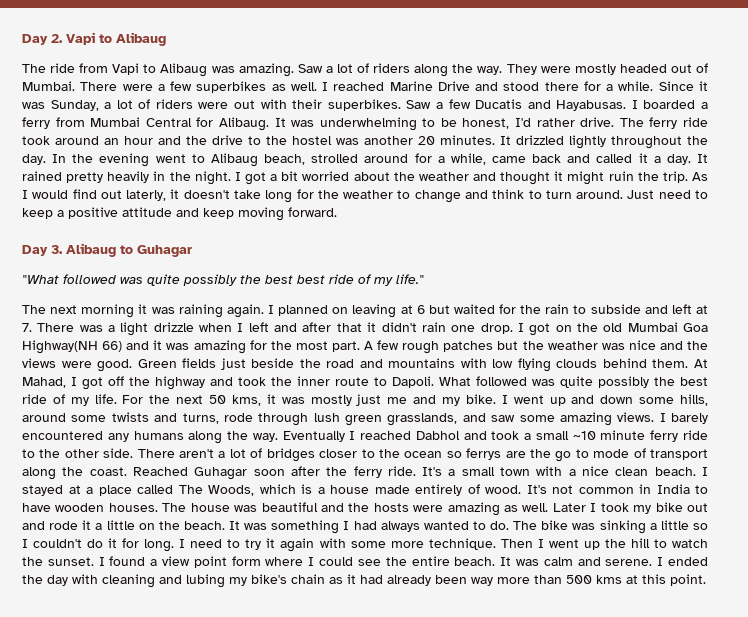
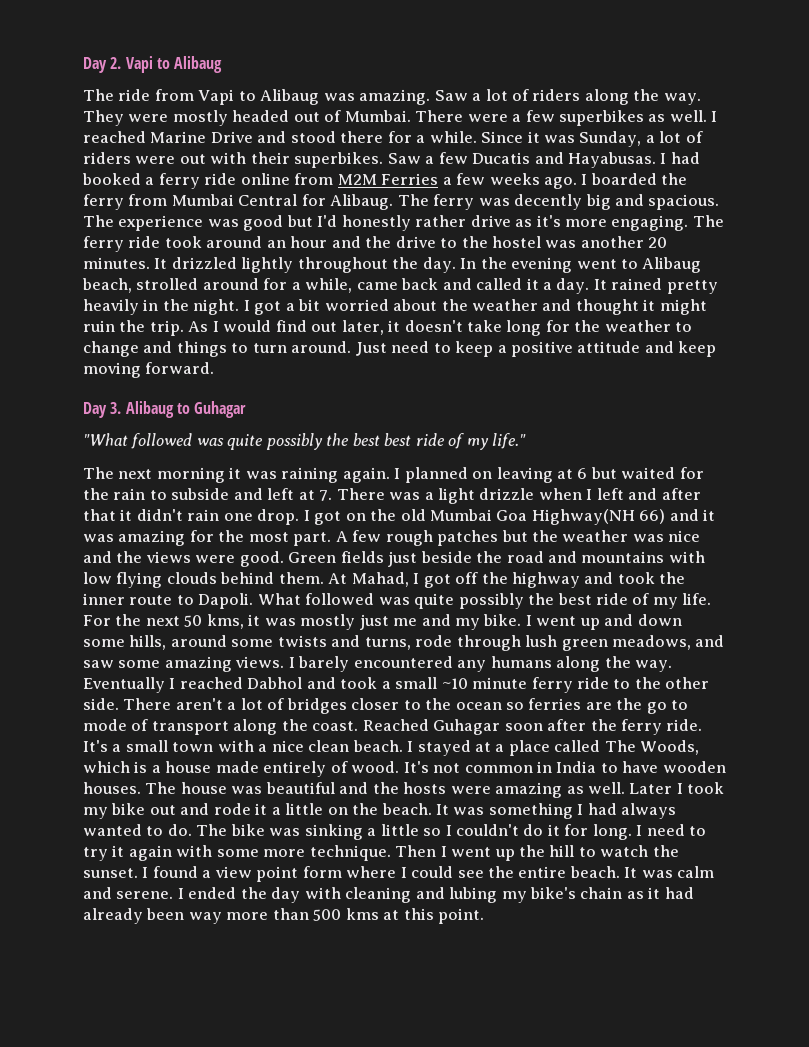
[643,100,708,109] boarded a -> [670,152,700,164] [82,173,688,189] had booked a ferry ride online from M2M Ferries a few weeks ago. I boarded the
[274,117,615,131] It was underwhelming to be honest, I'd rather drive. -> [397,194,720,210] [83,215,689,231] The ferry was decently big and spacious. The experience was good but I'd honestly rather drive as it's more engaging.
[126,190,167,201] laterly, -> [341,320,384,335] later,
[492,189,525,199] think -> [176,341,227,357] things
[387,413,458,426] grasslands, -> [612,635,692,650] meadows,
[466,448,502,460] ferrys -> [528,698,582,710] ferries

